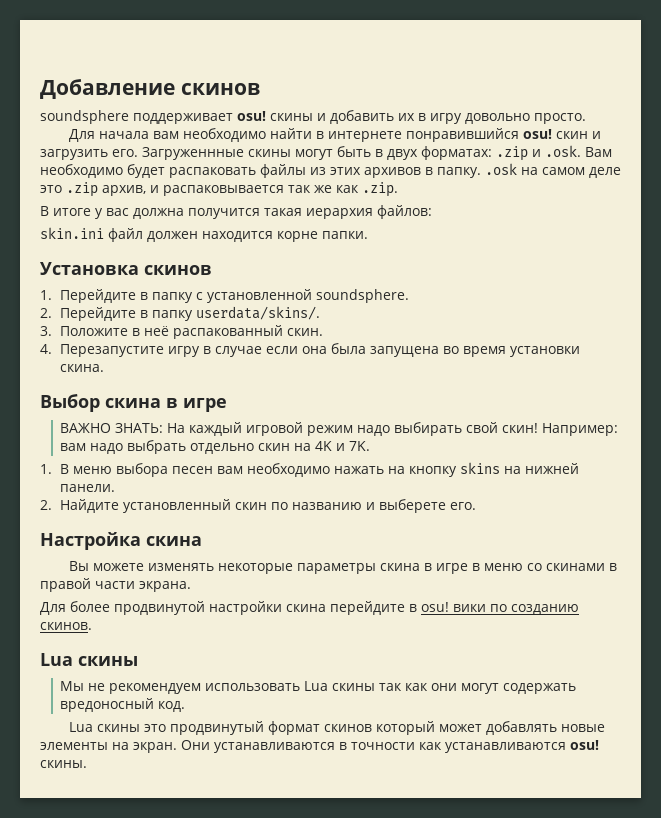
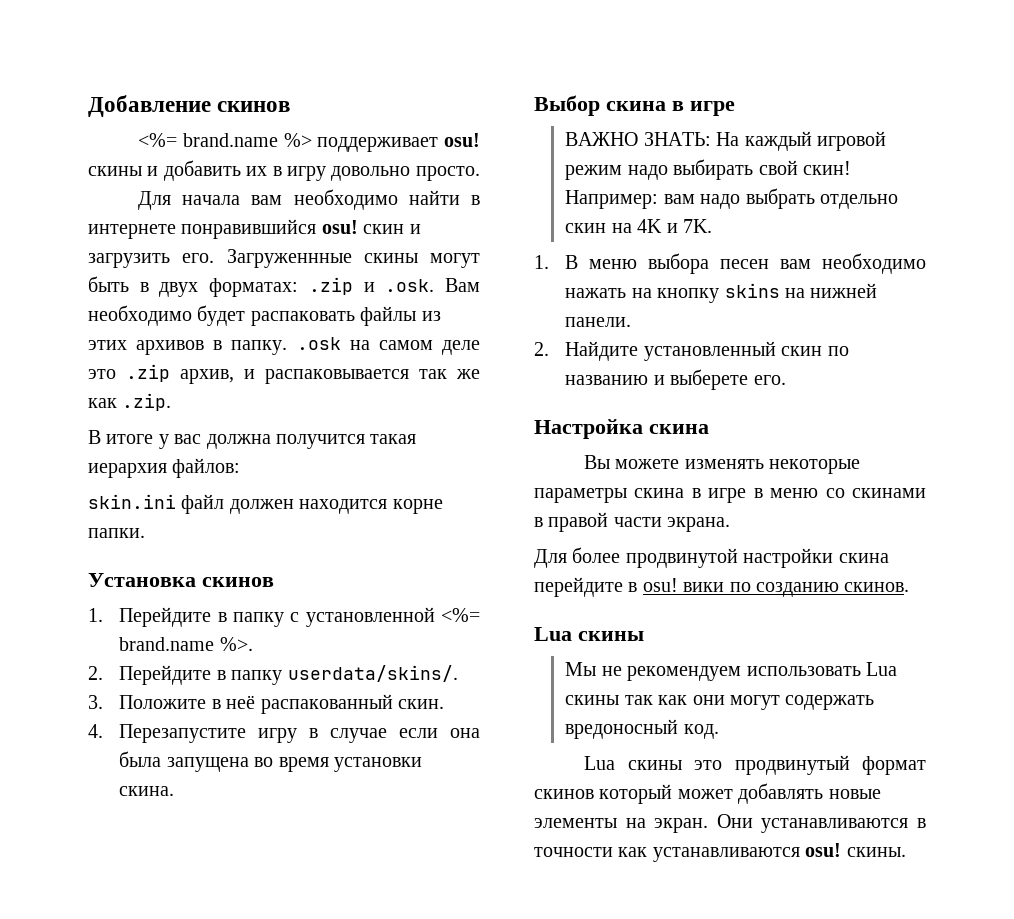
[40,110,129,124] soundsphere -> [138,133,312,147] <%= brand.name %>
[316,289,410,303] soundsphere. -> [440,608,480,622] [119,637,253,651] <%= brand.name %>.

